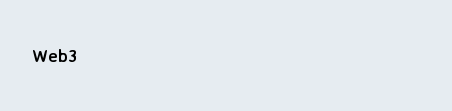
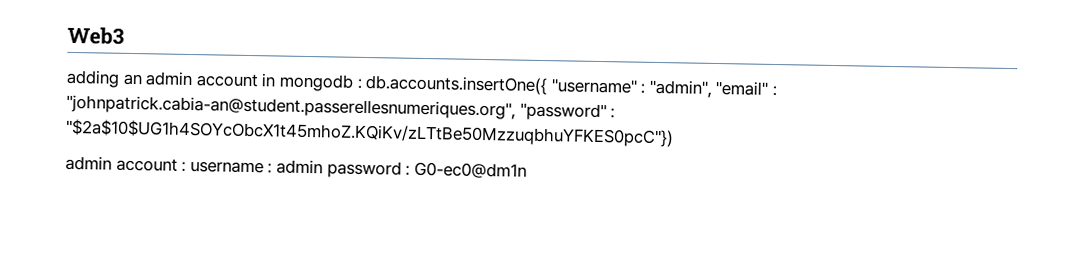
(77, 55) none -> [66,69,778,98] [66,94,616,122] [65,118,674,148] [65,155,527,179] // adding an admin account in mongodb : db.accounts.insertOne({ "username" : "admin", "email" : "johnpatrick.cabia-an@student.passerellesnumeriques.org", "password" : "$2a$10$UG1h4SOYcObcX1t45mhoZ.KQiKv/zLTtBe50MzzuqbhuYFKES0pcC"}) // admin account : username : admin password : G0-ec0@dm1n

